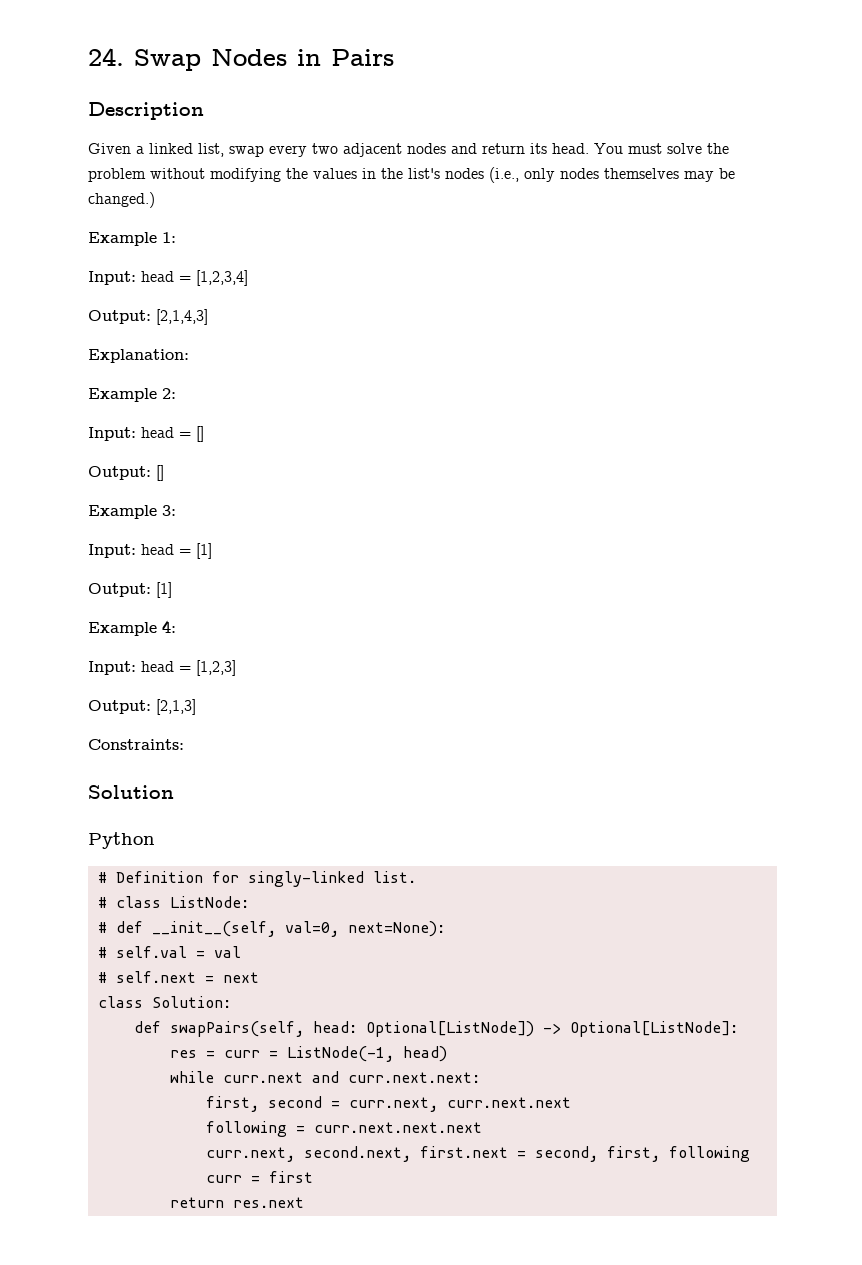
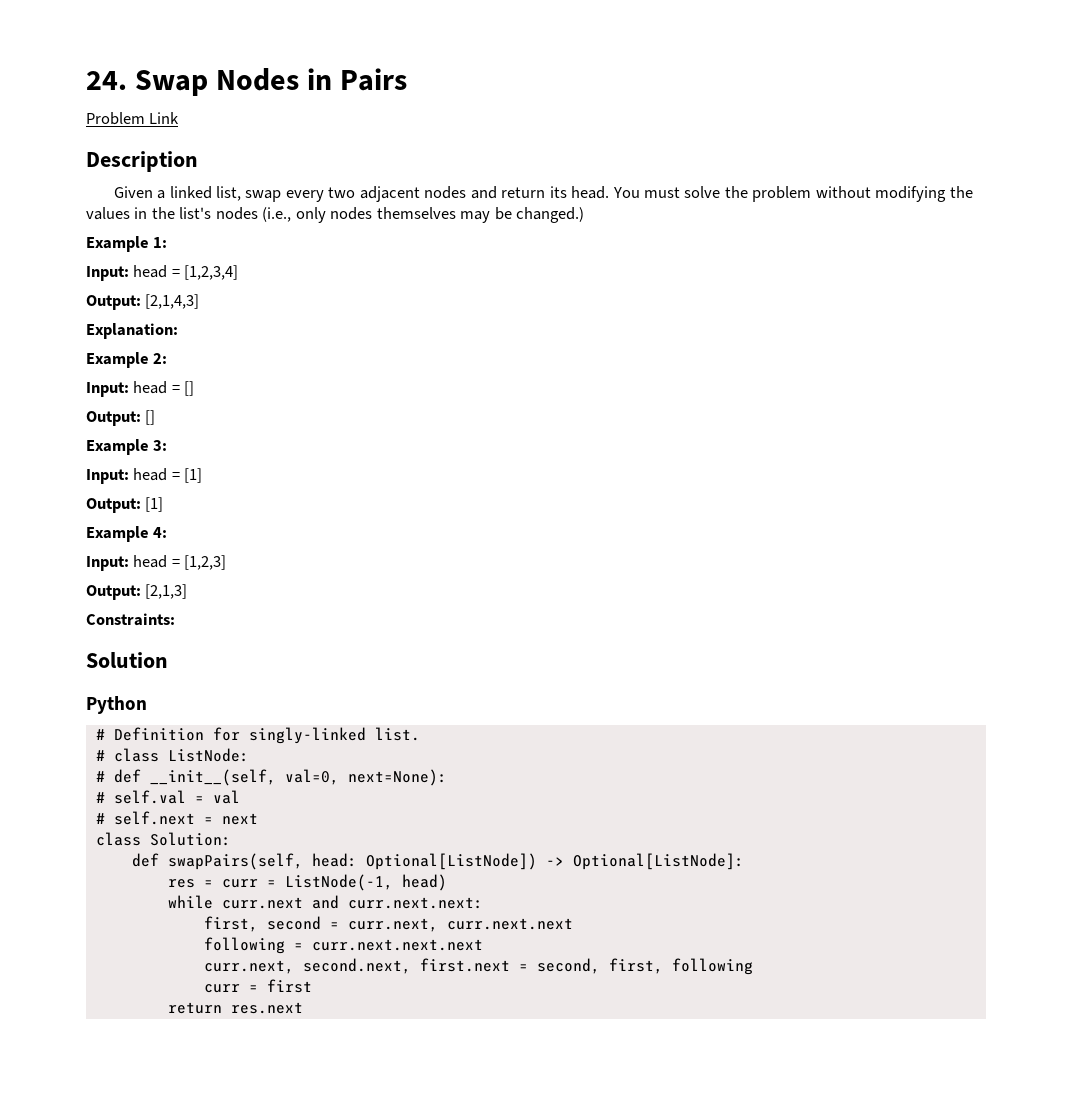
(394, 57) none -> [86,112,180,125] // Problem Link

